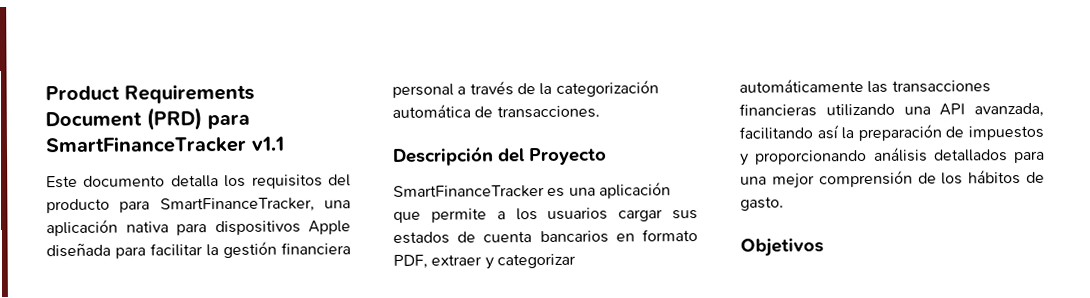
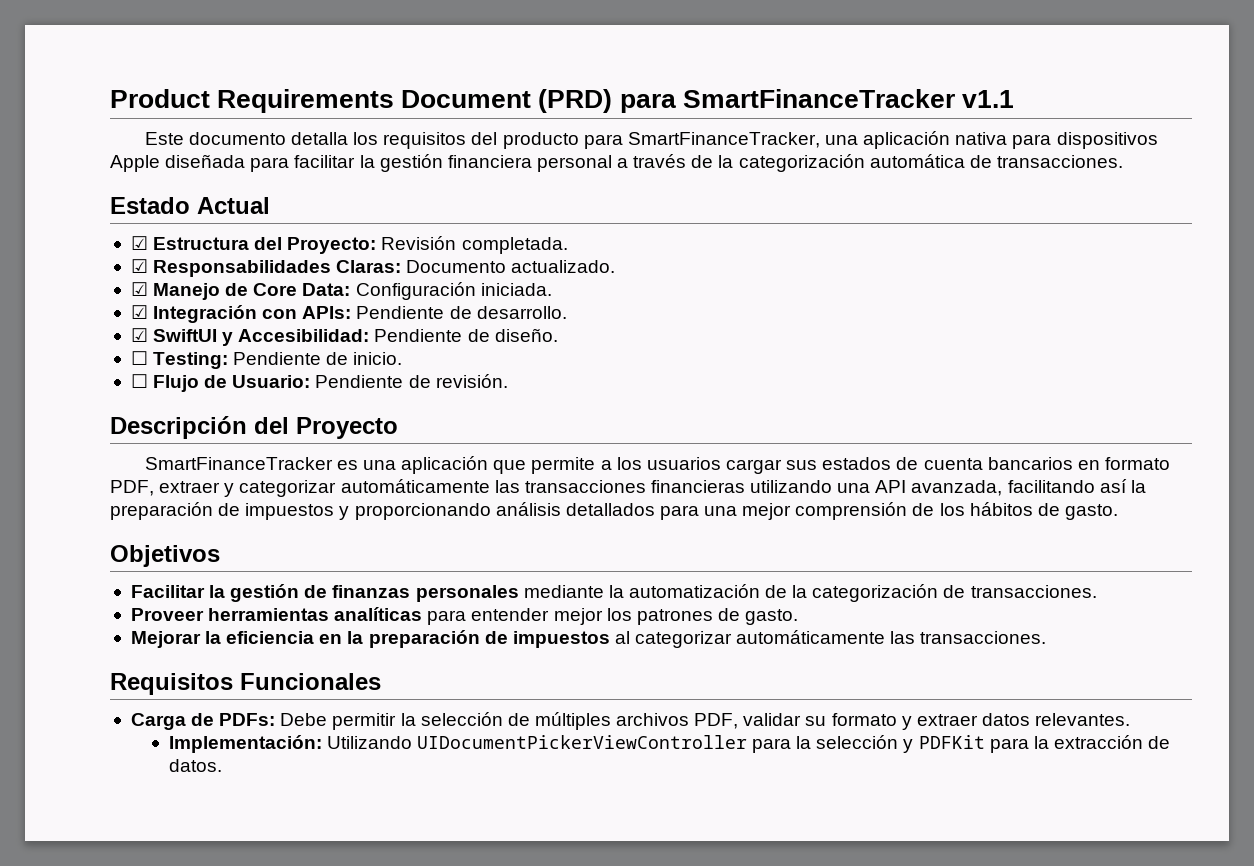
(600, 112) none -> [110,197,270,214] [130,236,568,254] [130,259,616,277] [130,282,552,300] [130,305,567,323] [130,328,558,346] [130,351,403,369] [130,374,508,392] // Estado Actual // ☑ Estructura del Proyecto: Revisión completada. // ☑ Responsabilidades Claras: Documento actualizado. // ☑ Manejo de Core Data: Configuración iniciada. // ☑ Integración con APIs: Pendiente de desarrollo. // ☑ SwiftUI y Accesibilidad: Pendiente de diseño. // ☐ Testing: Pendiente de inicio. // ☐ Flujo de Usuario: Pendiente de revisión.
(824, 247) none -> [130,584,1097,602] [130,607,799,625] [130,630,1047,648] [110,673,381,695] [130,712,1131,730] [168,735,1171,753] [168,759,222,772] // Facilitar la gestión de finanzas personales mediante la automatización de la categorización de transacciones. // Proveer herramientas analíticas para entender mejor los patrones de gasto. // Mejorar la eficiencia en la preparación de impuestos al categorizar automáticamente las transacciones. // Requisitos Funcionales // Carga de PDFs: Debe permitir la selección de múltiples archivos PDF, validar su formato y extraer datos relevantes. // Implementación: Utilizando UIDocumentPickerViewController para la selección y PDFKit para la extracción de datos.

